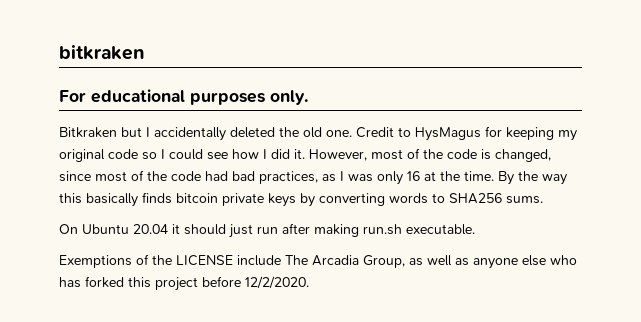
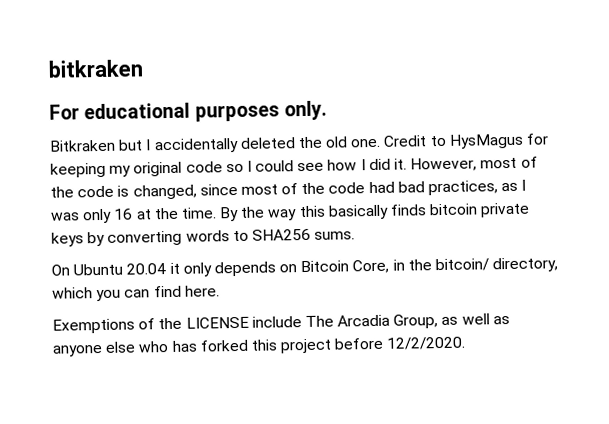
[184,223,475,238] should just run after making run.sh executable. -> [182,257,559,277] [52,285,220,302] only depends on Bitcoin Core, in the bitcoin/ directory, which you can find here.

